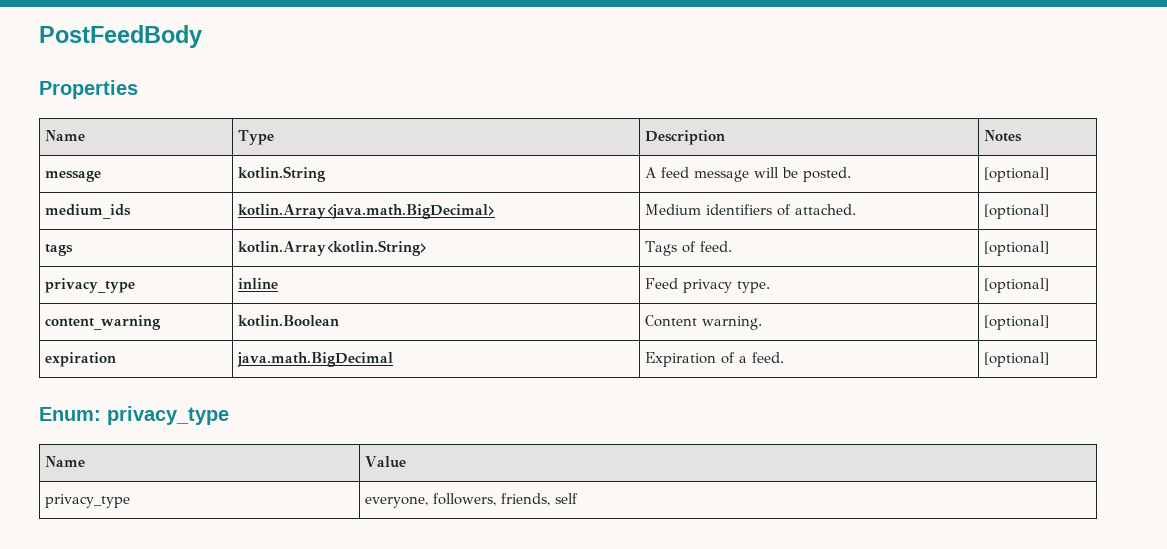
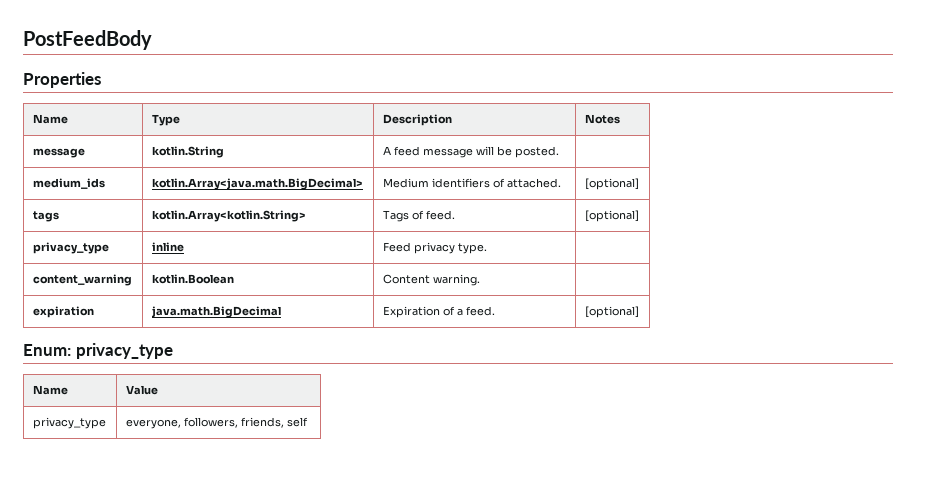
[984,167,1050,182] [optional] -> (559, 152) none
[984,278,1050,293] [optional] -> (487, 248) none
[984,315,1050,330] [optional] -> (480, 280) none

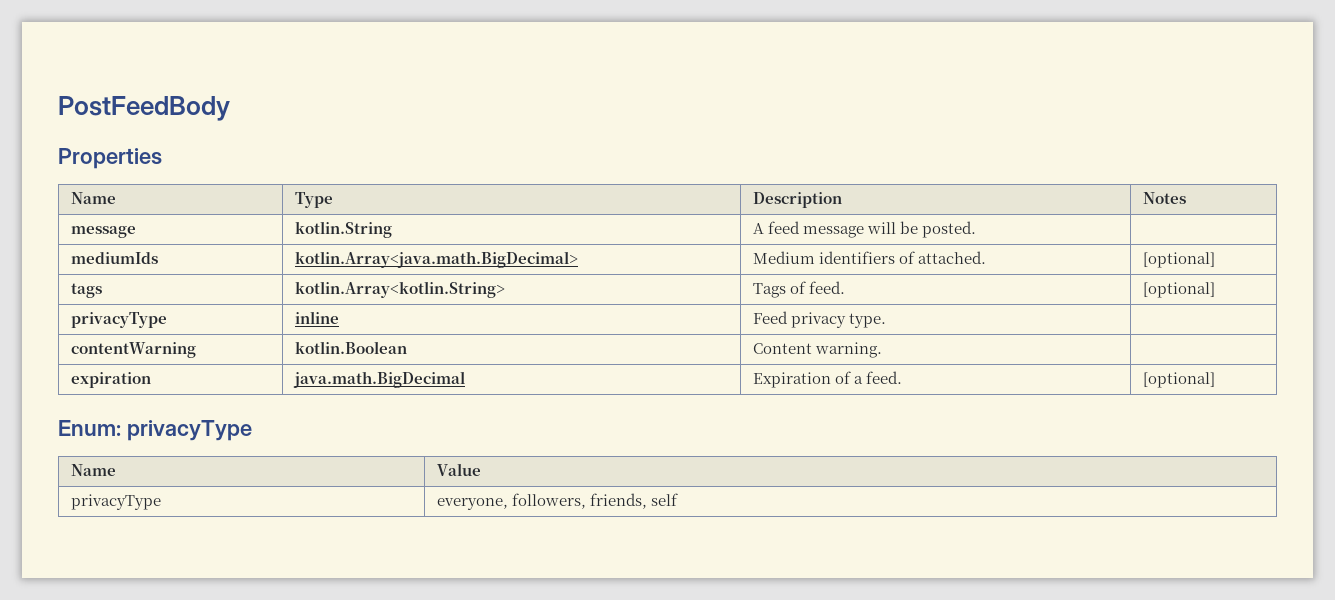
[32,178,105,189] medium_ids -> [70,252,158,264] mediumIds
[32,242,109,254] privacy_type -> [70,312,167,328] privacyType
[32,274,132,286] content_warning -> [70,342,196,358] contentWarning
[75,343,173,359] privacy_type -> [126,420,252,441] privacyType
[32,417,106,429] privacy_type -> [70,494,161,510] privacyType

